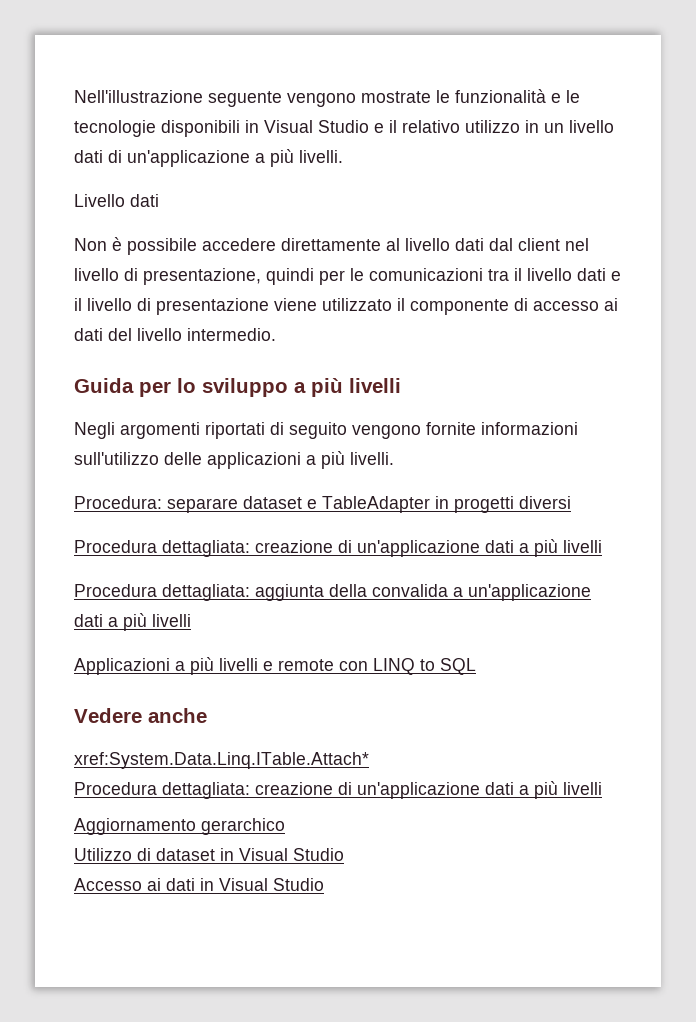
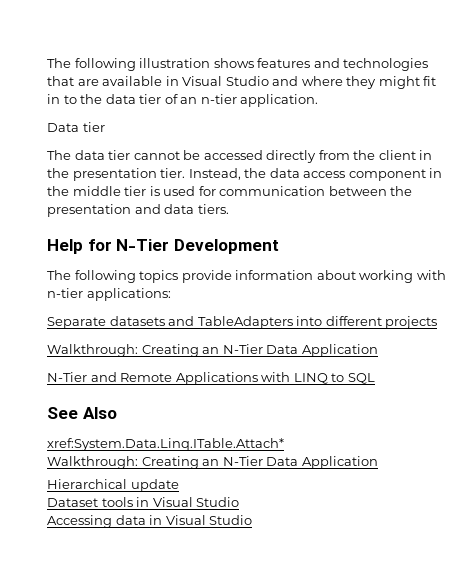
[74,89,580,107] [74,120,614,137] [74,149,343,167] [74,194,159,207] [74,237,589,255] [74,268,621,285] [74,298,618,315] [74,328,276,341] [74,378,401,397] [74,422,578,439] [74,451,394,469] [74,496,571,513] [74,539,602,557] [74,584,591,601] [74,613,191,631] [74,657,368,675] Nell'illustrazione seguente vengono mostrate le funzionalità e le tecnologie disponibili in Visual Studio e il relativo utilizzo in un livello dati di un'applicazione a più livelli. // Livello dati // Non è possibile accedere direttamente al livello dati dal client nel livello di presentazione, quindi per le comunicazioni tra il livello dati e il livello di presentazione viene utilizzato il componente di accesso ai dati del livello intermedio. // Guida per lo sviluppo a più livelli // Negli argomenti riportati di seguito vengono fornite informazioni sull'utilizzo delle applicazioni a più livelli. // Procedura: separare dataset e TableAdapter in progetti diversi // Procedura dettagliata: creazione di un'applicazione dati a più livelli // Procedura dettagliata: aggiunta della convalida a un'applicazione dati a più livelli // Applicazioni a più livelli e remote con -> [47,58,429,71] [47,76,437,89] [47,94,319,107] [47,122,105,132] [47,150,433,163] [47,168,443,181] [47,186,413,196] [47,204,229,217] [47,239,279,254] [47,270,446,283] [47,288,171,301] [47,316,438,329] [47,344,378,357] [47,372,291,385] The following illustration shows features and technologies that are available in Visual Studio and where they might fit in to the data tier of an n-tier application. // Data tier // The data tier cannot be accessed directly from the client in the presentation tier. Instead, the data access component in the middle tier is used for communication between the presentation and data tiers. // Help for N-Tier Development // The following topics provide information about working with n-tier applications: // Separate datasets and TableAdapters into different projects // Walkthrough: Creating an N-Tier Data Application // N-Tier and Remote Applications with
[74,708,207,723] Vedere anche -> [47,407,117,419] See Also
[74,781,602,799] [74,818,285,835] [74,848,215,861] Procedura dettagliata: creazione di un'applicazione dati a più livelli // Aggiornamento gerarchico // Utilizzo di dataset -> [47,456,378,469] [47,479,179,492] [47,497,133,507] Walkthrough: Creating an N-Tier Data Application // Hierarchical update // Dataset tools
[74,878,195,891] Accesso ai dati -> [47,515,146,528] Accessing data

